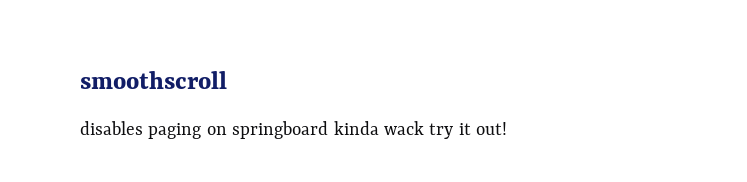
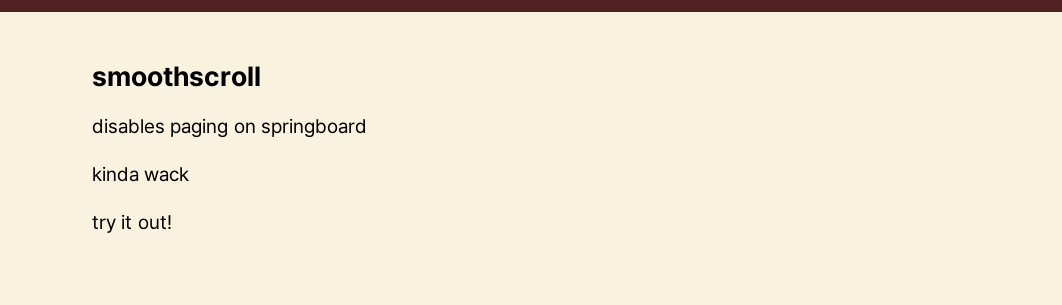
(329, 130) none -> (367, 128) //
(424, 128) none -> (190, 174) //

